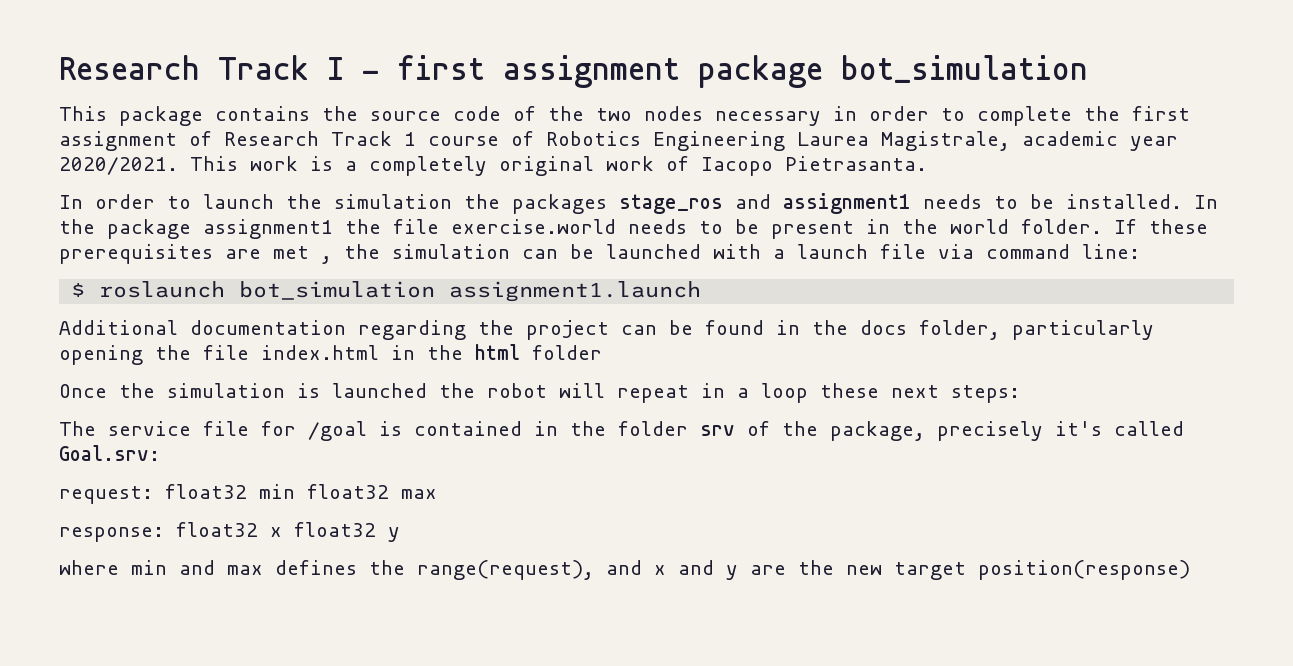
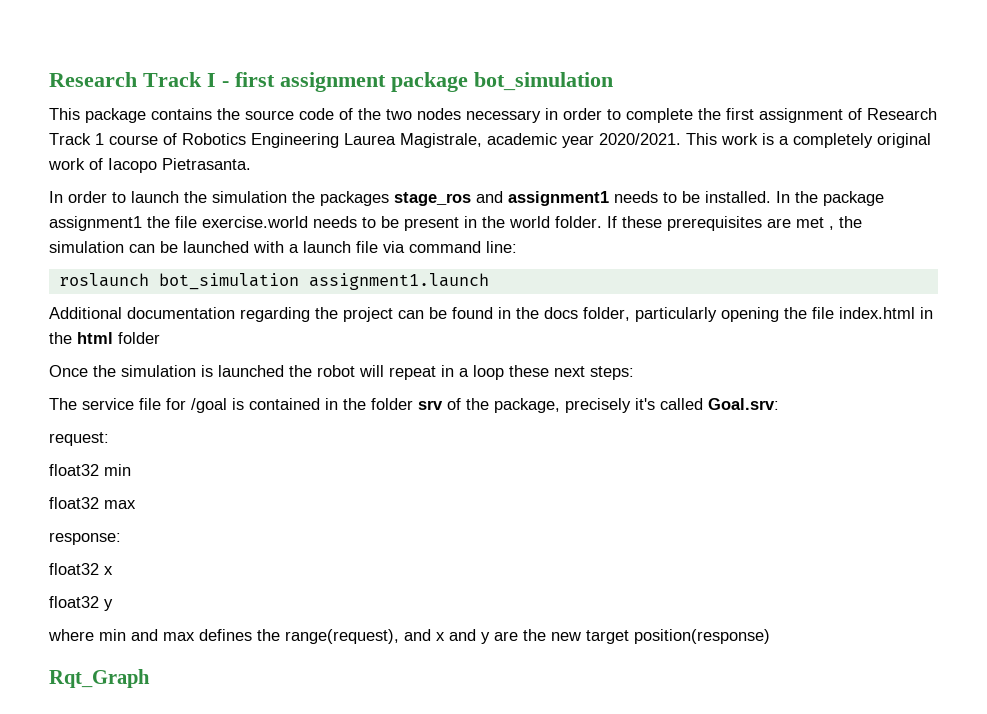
[71,283,86,297] $ -> (517, 247) none
(153, 495) none -> (109, 439) //
(295, 491) none -> (131, 470) //
(164, 534) none -> (121, 538) //
(282, 532) none -> (113, 570) //
(1190, 570) none -> [49,669,150,688] // Rqt_Graph

